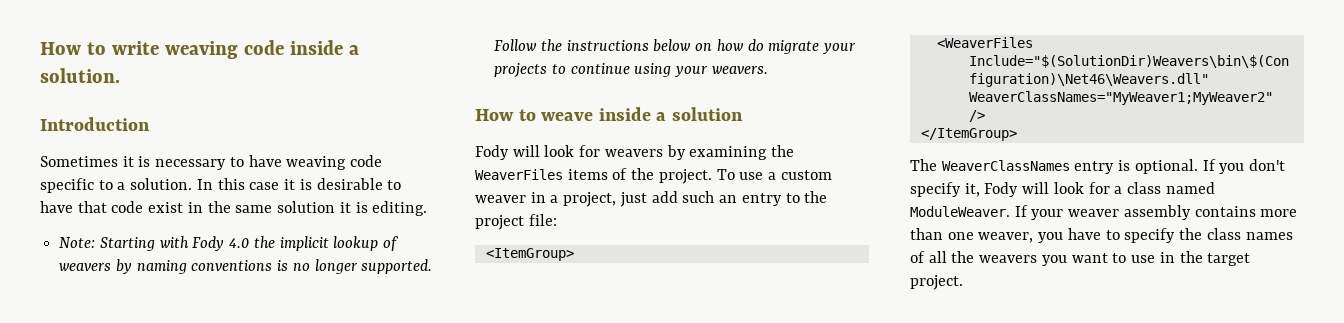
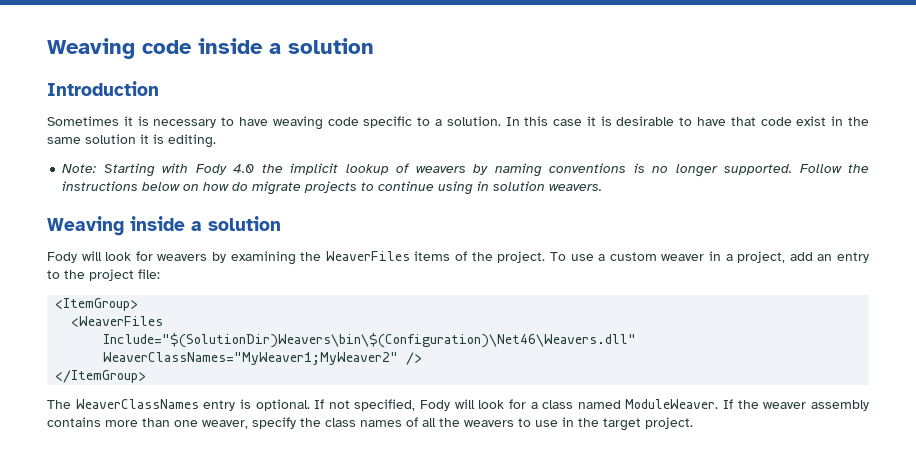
[40,41,238,59] How to write weaving -> [47,38,135,59] Weaving
[40,68,120,83] solution. -> [288,38,374,54] solution
[822,43,857,54] your -> (302, 188) none
[674,66,709,77] your -> [477,181,546,191] in solution
[475,109,594,121] How to weave -> [47,216,124,236] Weaving
[619,191,715,207] just add such -> [789,252,813,261] add
[1219,159,1286,174] [910,182,980,197] you don't specify it, -> [328,399,416,411] not specified,
[1031,209,1064,220] your -> [737,400,759,409] the
[1038,228,1120,243] you have to -> (248, 424) none
[1041,253,1108,266] you want -> (514, 423) none

